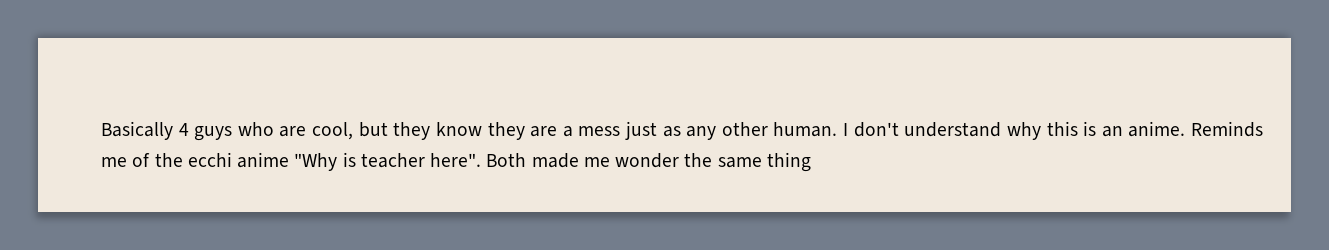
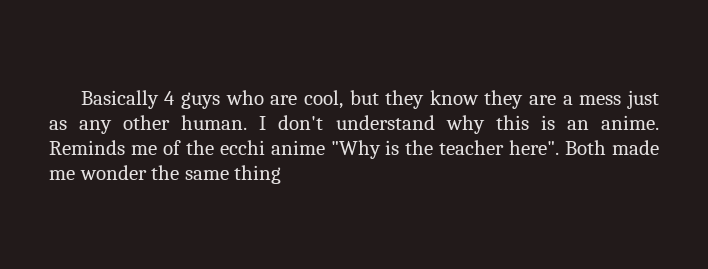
(356, 159) none -> [405,140,434,155] the

